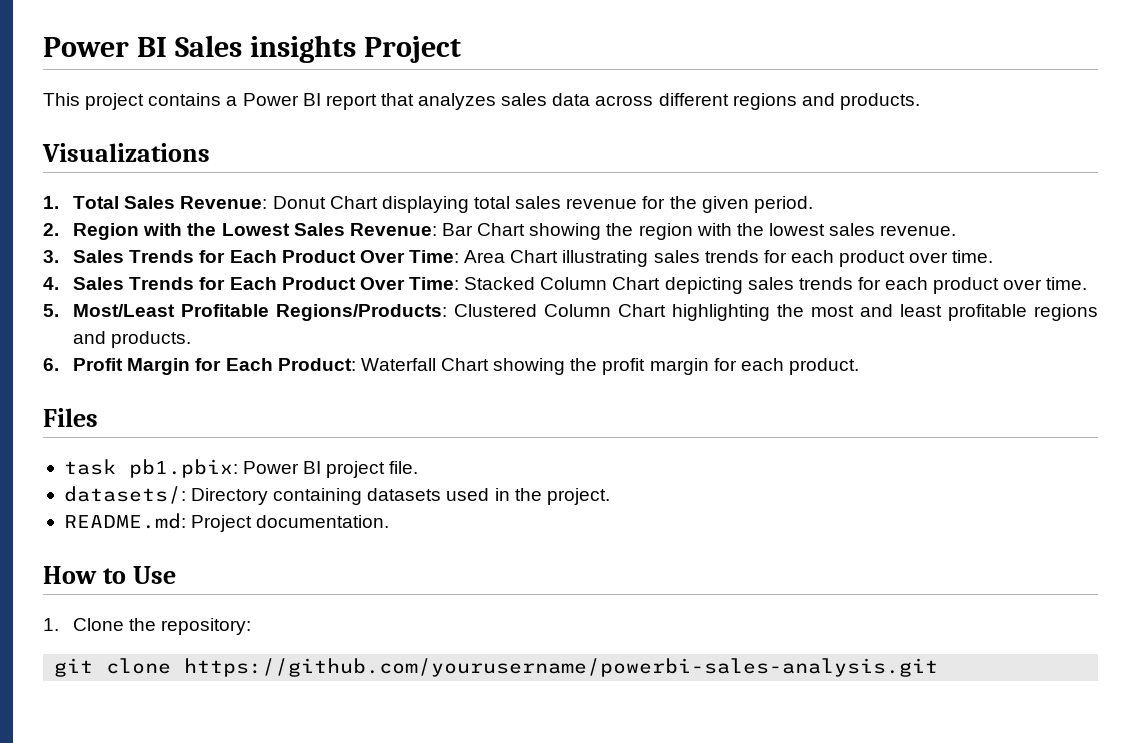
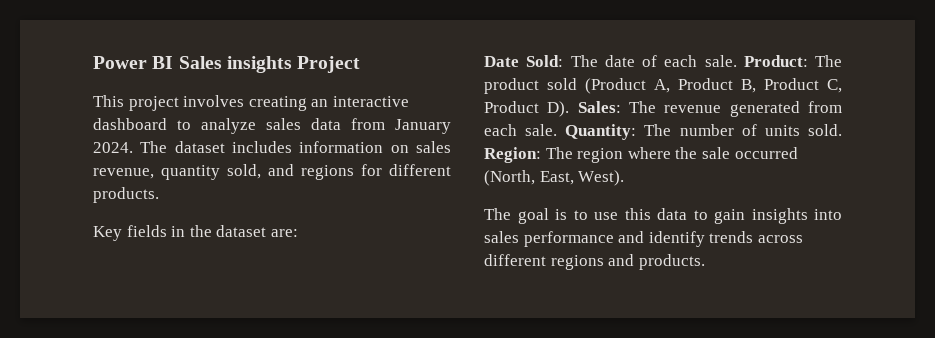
[148,93,591,110] contains a Power BI report that analyzes sales data -> [183,95,409,111] [93,118,451,134] [93,141,451,153] [93,164,451,180] [93,187,159,203] [93,225,298,241] [484,55,842,67] [484,78,842,94] [484,101,842,117] [484,124,842,140] [484,147,798,163] [484,170,625,186] [484,208,842,224] [484,231,754,247] involves creating an interactive dashboard to analyze sales data from January 2024. The dataset includes information on sales revenue, quantity sold, and regions for different products. // Key fields in the dataset are: // Date Sold: The date of each sale. Product: The product sold (Product A, Product B, Product C, Product D). Sales: The revenue generated from each sale. Quantity: The number of units sold. Region: The region where the sale occurred (North, East, West). // The goal is to use this data to gain insights into sales performance and identify trends
[42,143,210,162] [43,196,813,213] [43,223,957,240] [43,250,994,267] [43,277,1088,294] [43,304,1098,321] [73,331,192,348] [43,358,859,375] [43,408,98,427] [63,459,419,478] [63,486,610,505] [63,513,390,532] [43,566,177,584] [43,618,252,635] [54,658,939,677] // Visualizations // 1. Total Sales Revenue: Donut Chart displaying total sales revenue for the given period. // 2. Region with the Lowest Sales Revenue: Bar Chart showing the region with the lowest sales revenue. // 3. Sales Trends for Each Product Over Time: Area Chart illustrating sales trends for each product over time. // 4. Sales Trends for Each Product Over Time: Stacked Column Chart depicting sales trends for each product over time. // 5. Most/Least Profitable Regions/Products: Clustered Column Chart highlighting the most and least profitable regions and products. // 6. Profit Margin for Each Product: Waterfall Chart showing the profit margin for each product. // Files // task pb1.pbix: Power BI project file. // datasets/: Directory containing datasets used in the project. // README.md: Project documentation. // How to Use // 1. Clone the repository: // git clone https://github.com/yourusername/powerbi-sales-analysis.git -> (705, 262) none

